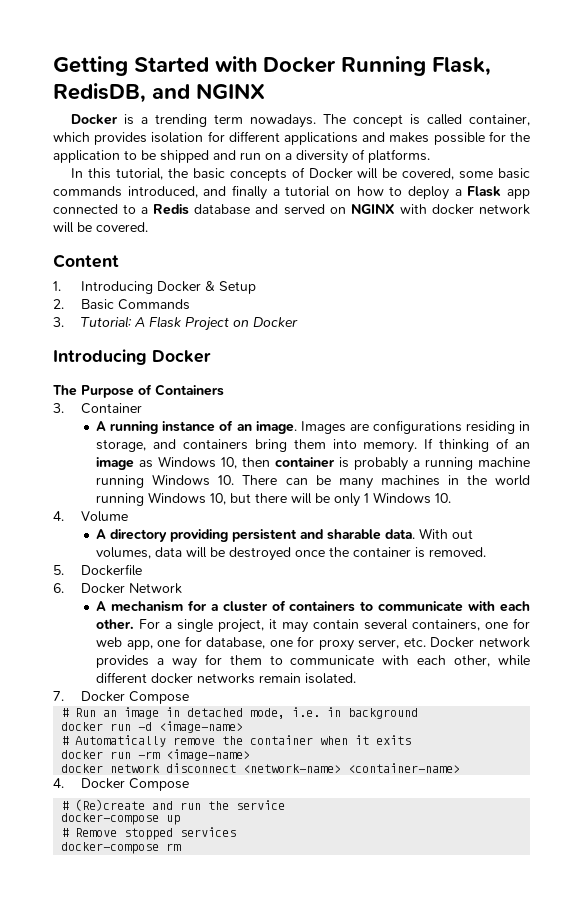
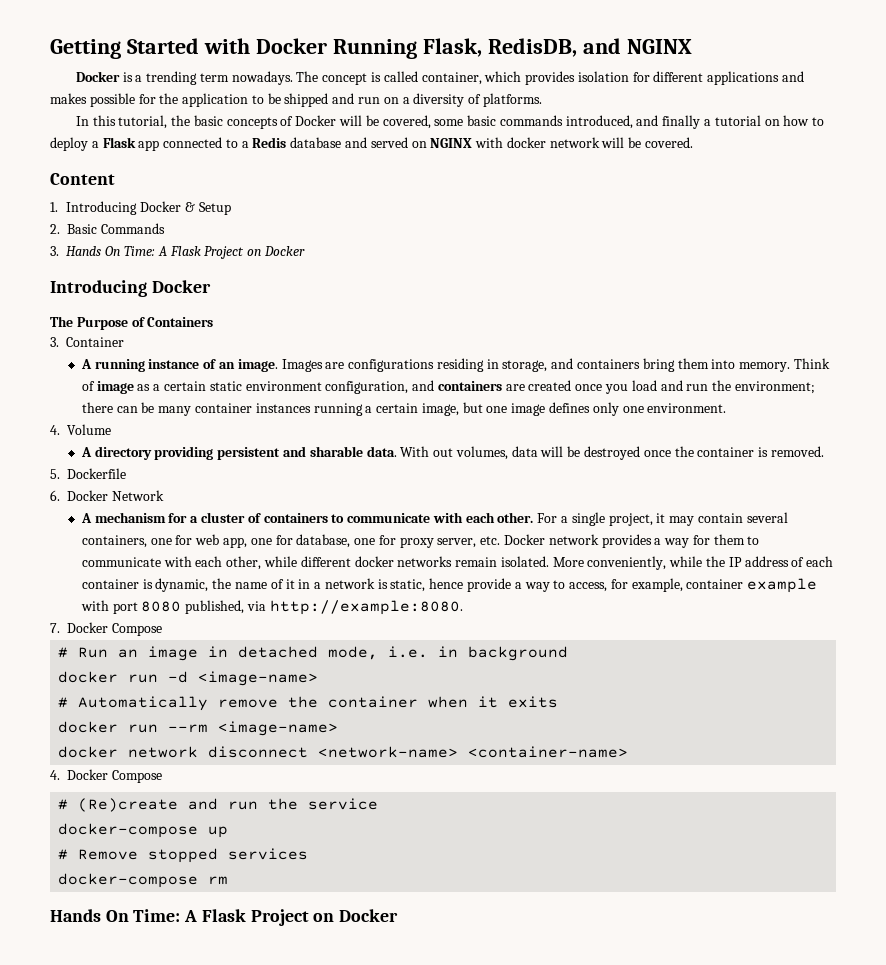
[80,316,132,328] Tutorial: -> [66,246,155,256] Hands On Time:
[424,438,530,452] [96,456,531,471] [96,474,530,489] [96,492,452,507] If thinking of an image as Windows 10, then container is probably a running machine running Windows 10. There can be many machines in the world running Windows 10, but there will be only 1 Windows 10. -> [793,358,830,369] [81,380,815,394] [81,402,727,416] Think of image as a certain static environment configuration, and containers are created once you load and run the environment; there can be many container instances running a certain image, but one image defines only one environment.
(357, 678) none -> [552,556,834,570] [81,578,818,593] [80,600,463,615] More conveniently, while the IP address of each container is dynamic, the name of it in a network is static, hence provide a way to access, for example, container example with port 8080 published, via http://example:8080.
[138,751,161,759] -rm -> [168,724,209,733] --rm
(182, 847) none -> [50,909,399,926] // Hands On Time: A Flask Project on Docker

